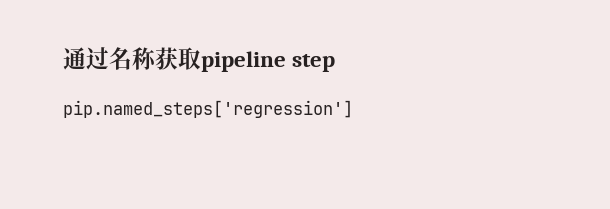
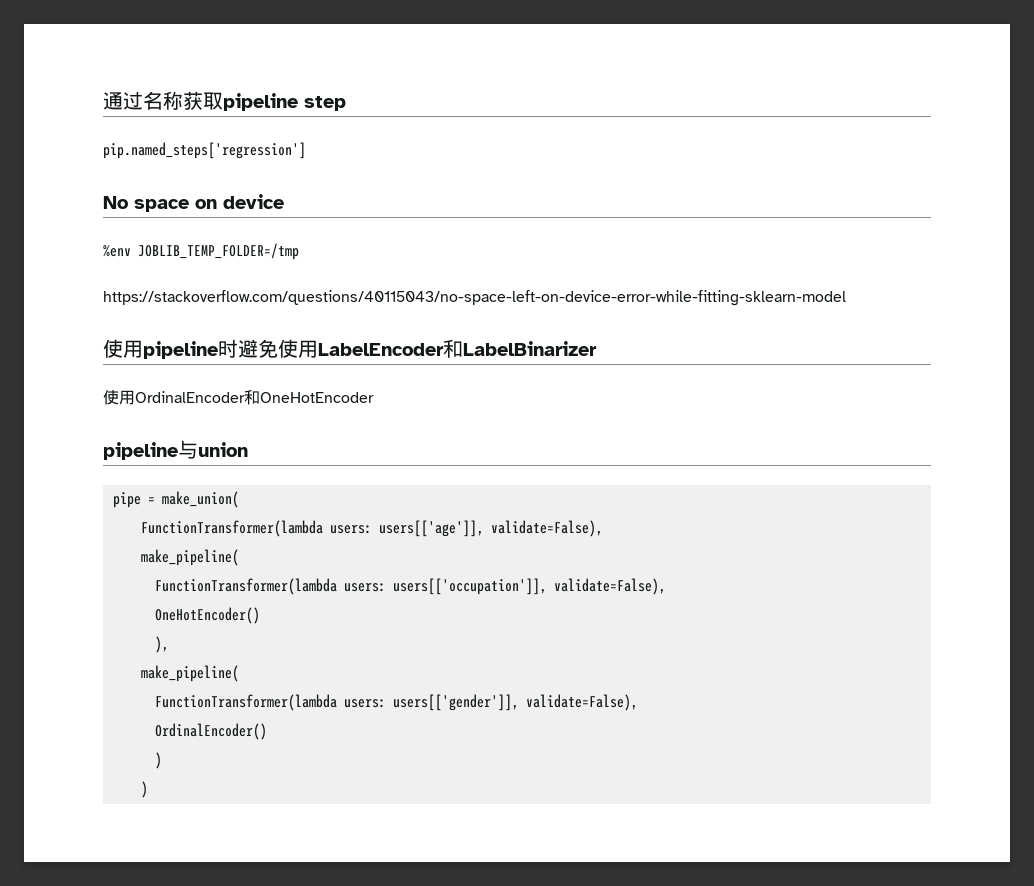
(353, 109) none -> [103,194,284,212] [103,243,299,260] [103,290,846,306] [103,339,597,359] [103,390,374,405] [103,440,248,460] [112,491,239,508] [140,520,603,537] [140,549,239,566] [154,578,666,595] [154,607,260,624] [154,636,169,653] [140,665,239,682] [154,694,638,711] [154,723,267,740] [154,752,162,769] [140,781,148,798] // No space on device // %env JOBLIB_TEMP_FOLDER=/tmp // https://stackoverflow.com/questions/40115043/no-space-left-on-device-error-while-fitting-sklearn-model // 使用pipeline时避免使用LabelEncoder和LabelBinarizer // 使用OrdinalEncoder和OneHotEncoder // pipeline与union // pipe = make_union( // FunctionTransformer(lambda users: users[['age']], validate=False), // make_pipeline( // FunctionTransformer(lambda users: users[['occupation']], validate=False), // OneHotEncoder() // ), // make_pipeline( // FunctionTransformer(lambda users: users[['gender']], validate=False), // OrdinalEncoder() // ) // )

